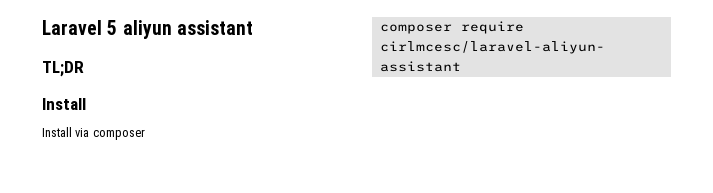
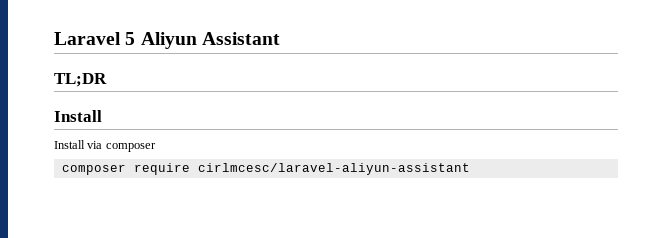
[122,20,253,39] aliyun assistant -> [140,32,280,49] Aliyun Assistant

